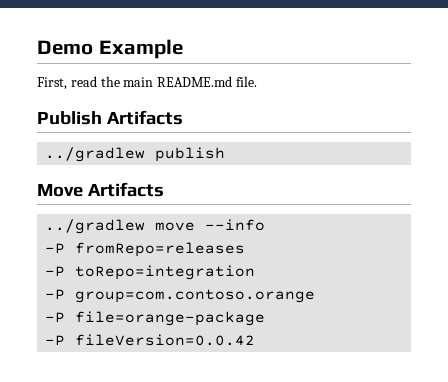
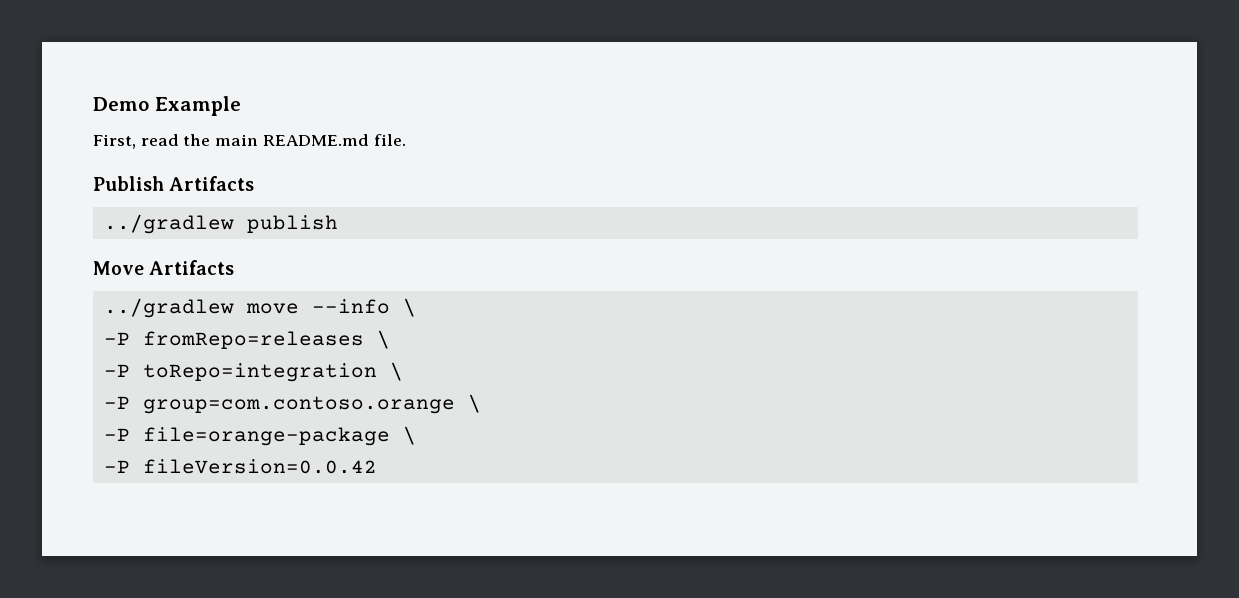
(266, 225) none -> [402,298,416,317] \
(246, 249) none -> [376,330,390,349] \
(256, 272) none -> [389,362,403,381] \
(316, 296) none -> [467,394,481,413] \
(266, 318) none -> [402,426,416,445] \

